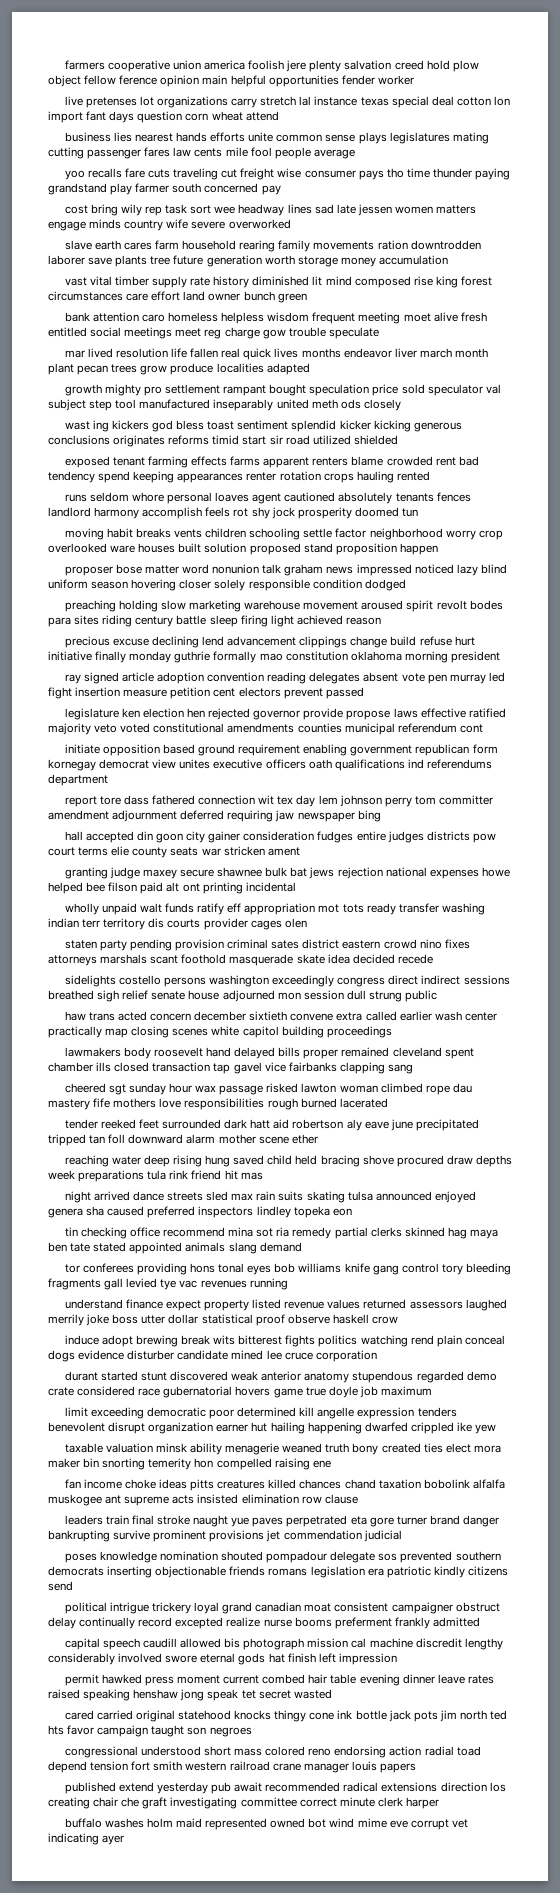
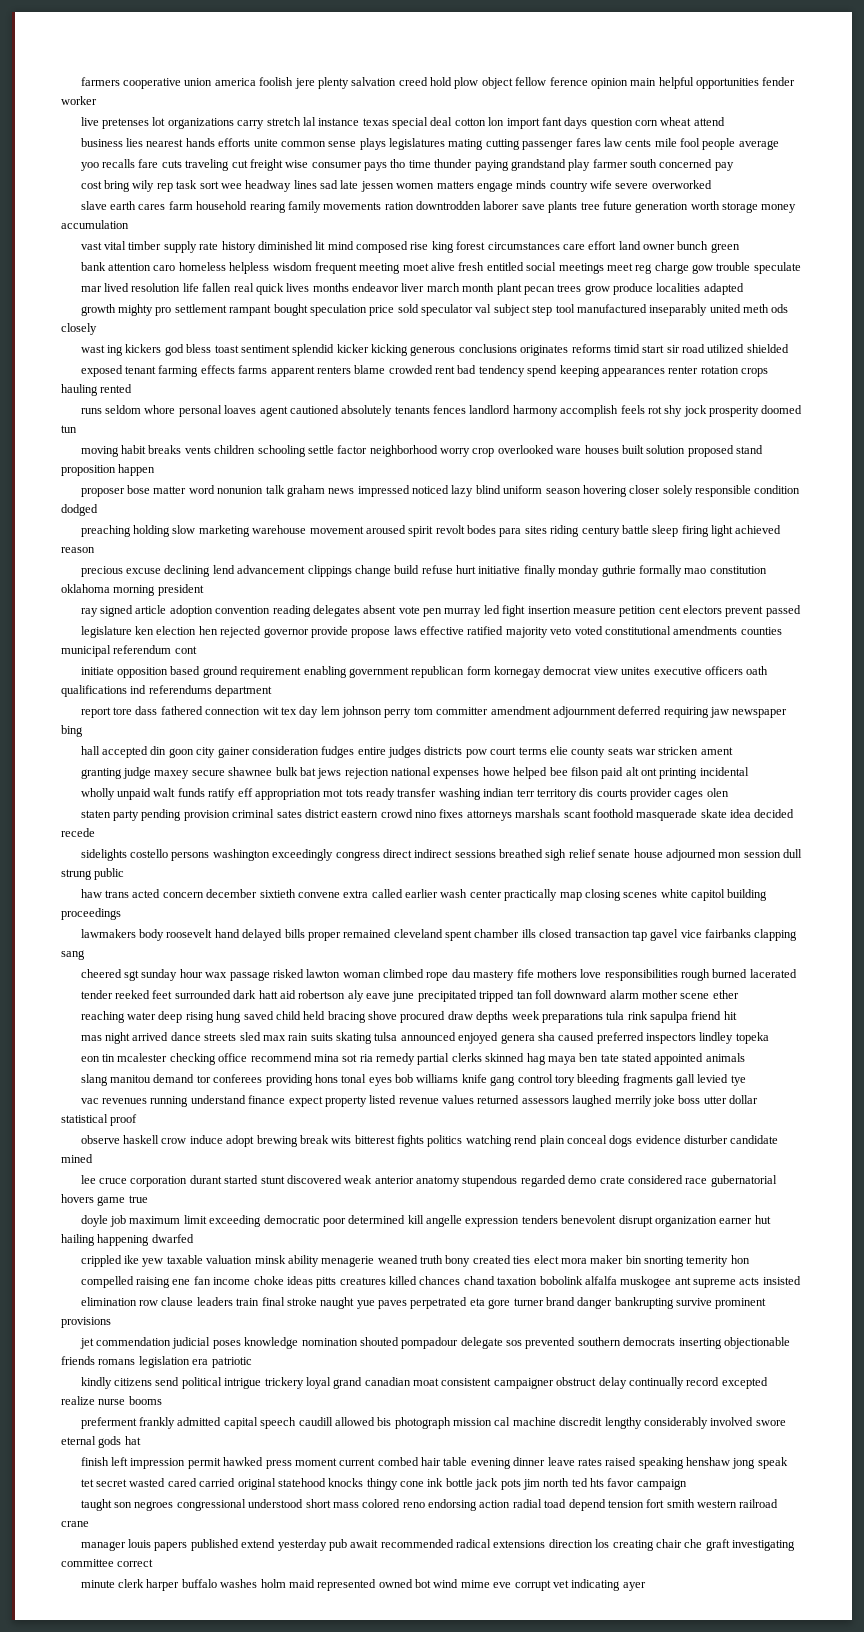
(189, 1174) none -> [650,1011,689,1023] sapulpa
(238, 1175) none -> (737, 1015) //
(263, 1176) // -> (102, 1038) none
(330, 1212) none -> (769, 1038) //
[64,1227,78,1237] // tin -> [102,1053,168,1062] tin mcalester
[228,1242,257,1254] slang -> [80,1074,152,1086] // slang manitou
(302, 1247) // -> (195, 1078) none
(177, 1284) none -> (746, 1080) //
(288, 1284) // -> (189, 1101) none
(285, 1320) none -> (138, 1120) //
(398, 1320) // -> (187, 1141) none
(264, 1355) none -> (93, 1158) //
(377, 1356) // -> (188, 1181) none
(326, 1391) none -> (148, 1199) //
(432, 1391) // -> (181, 1220) none
(408, 1427) none -> (194, 1238) //
(497, 1429) // -> (164, 1262) none
(214, 1463) none -> (750, 1259) //
(331, 1464) // -> (191, 1282) none
(239, 1499) none -> (801, 1280) //
(358, 1499) // -> (194, 1301) none
(265, 1536) none -> (111, 1322) //
(402, 1536) // -> (211, 1343) none
(431, 1572) none -> (252, 1362) //
(73, 1586) // -> (180, 1381) none
(332, 1622) none -> (162, 1400) //
(480, 1622) // -> (222, 1421) none
(285, 1658) none -> (141, 1440) //
(397, 1659) // -> (186, 1463) none
(239, 1695) none -> (788, 1463) //
(332, 1694) // -> (166, 1482) none
(149, 1731) none -> (687, 1484) //
(252, 1732) // -> (174, 1506) none
(301, 1767) none -> (89, 1524) //
(416, 1768) // -> (188, 1546) none
(337, 1802) none -> (154, 1563) //
(439, 1803) // -> (180, 1585) none

